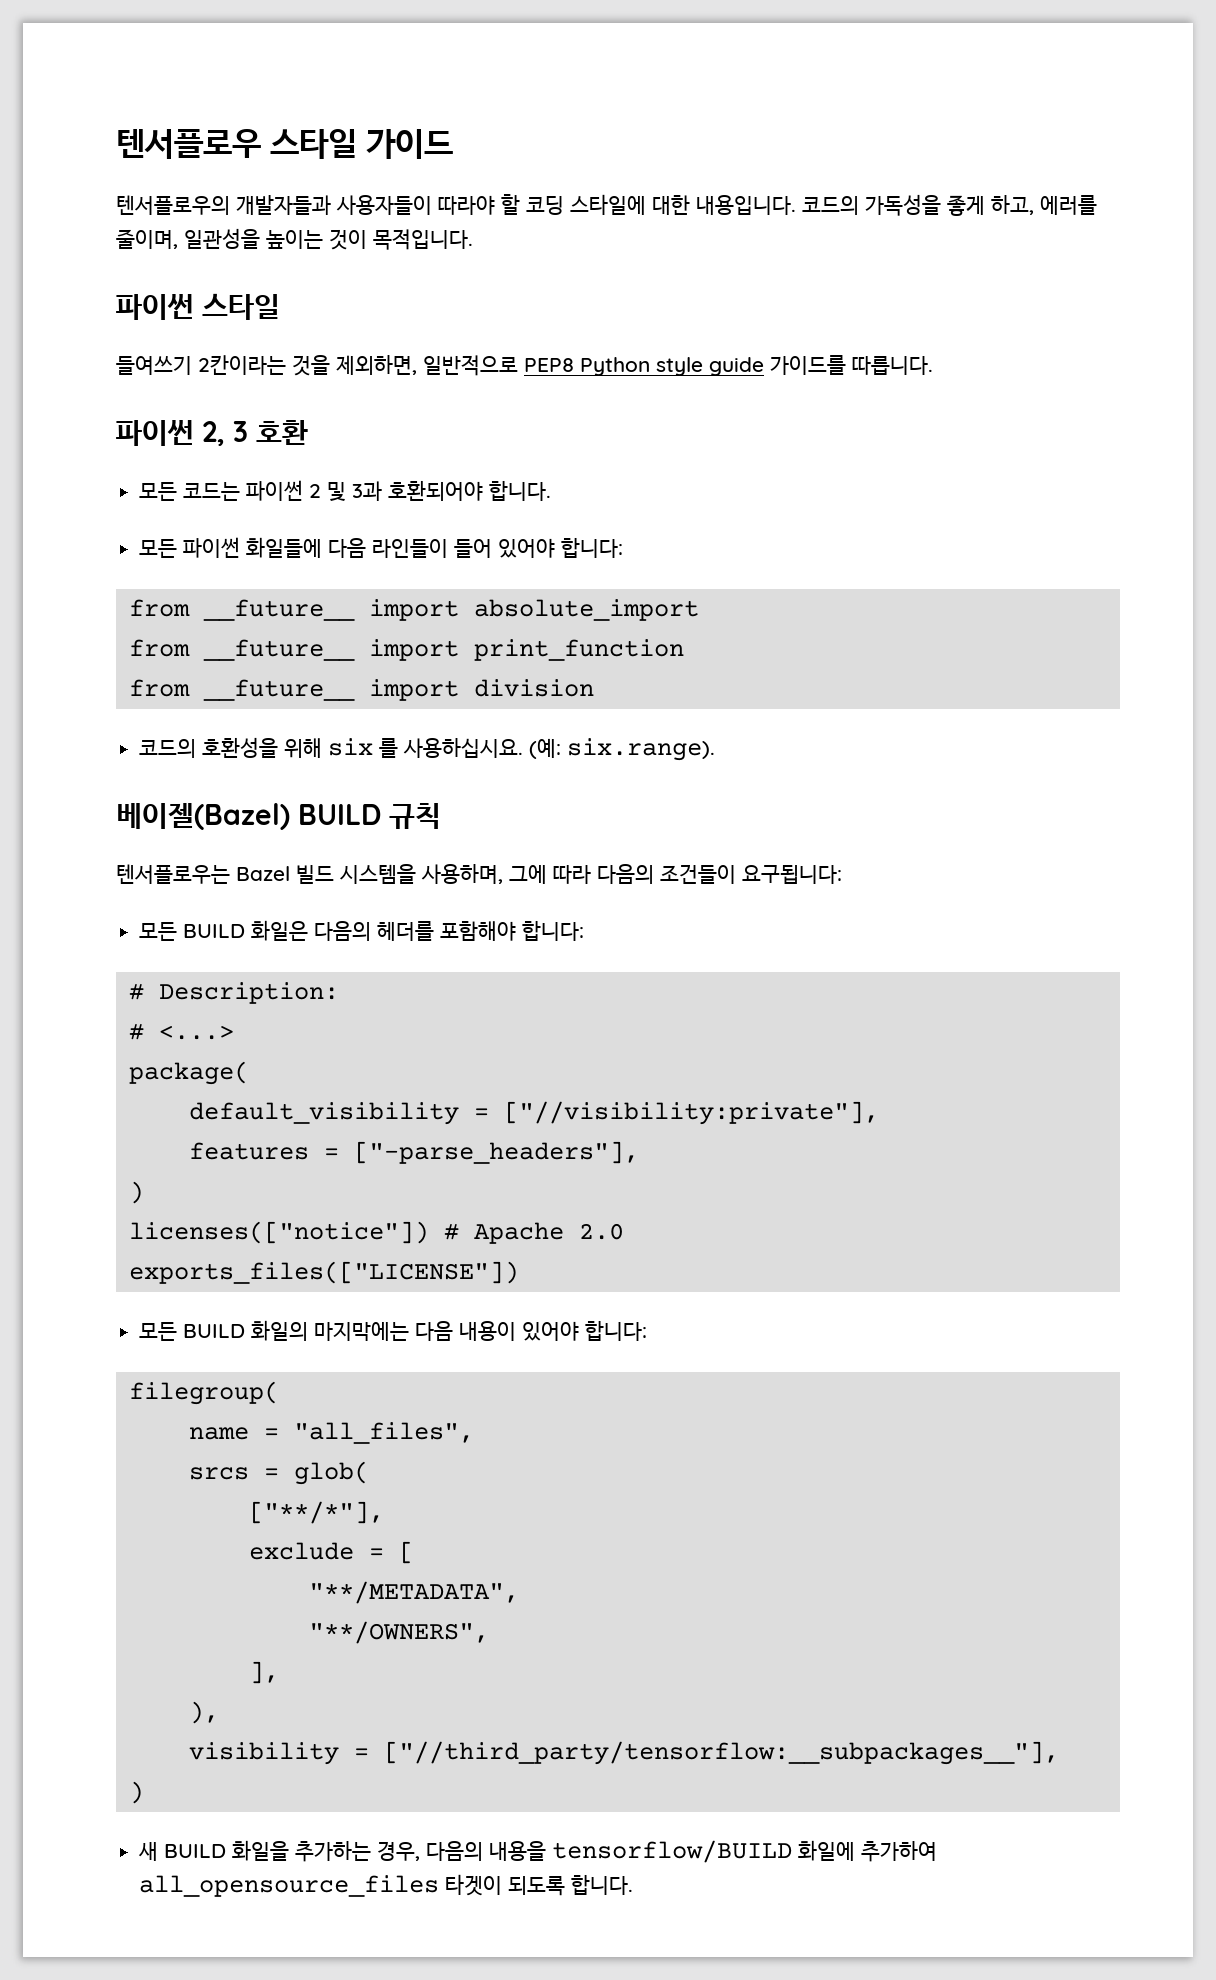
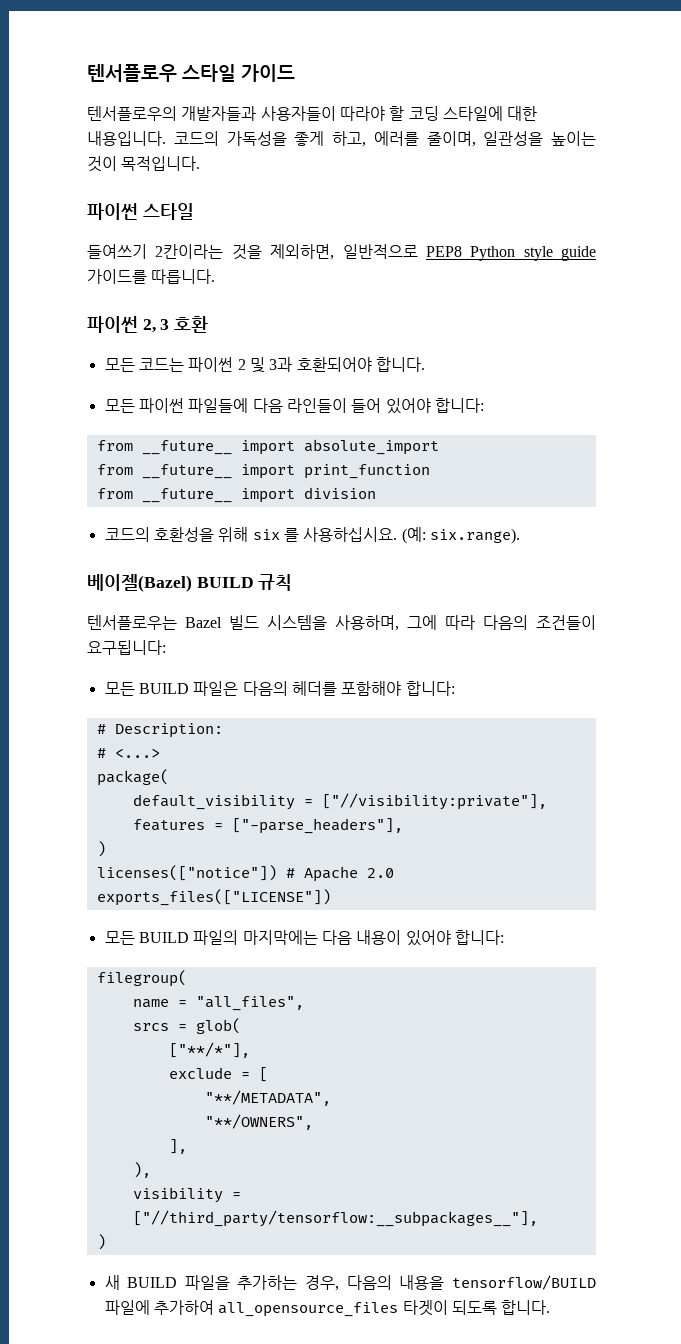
[246,537,323,558] 화일들에 -> [188,398,249,413] 파일들에
[251,920,309,941] 화일은 -> [193,681,239,696] 파일은
[251,1320,309,1341] 화일의 -> [193,930,239,945] 파일의
[232,1840,290,1861] 화일을 -> [184,1275,230,1290] 파일을
[798,1840,856,1861] 화일에 -> [104,1300,150,1315] 파일에

